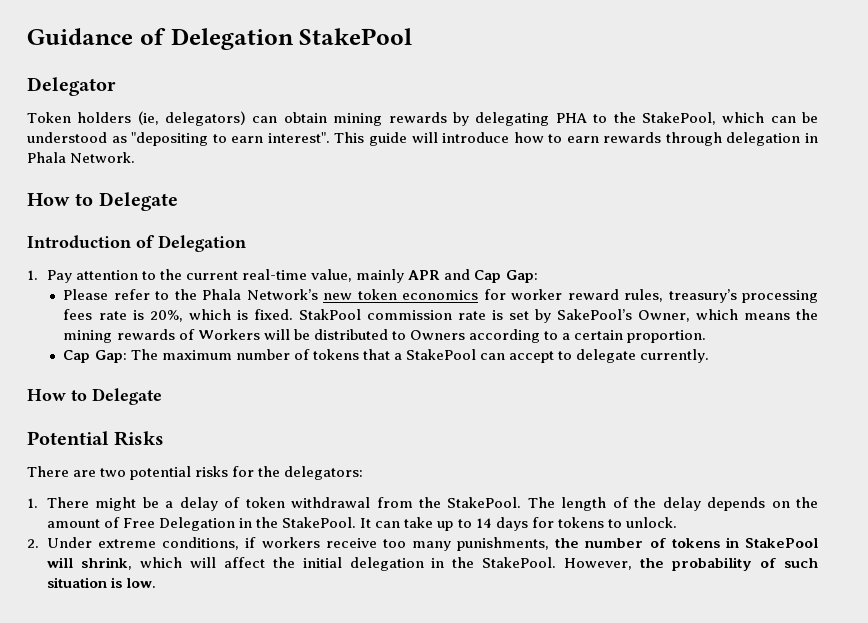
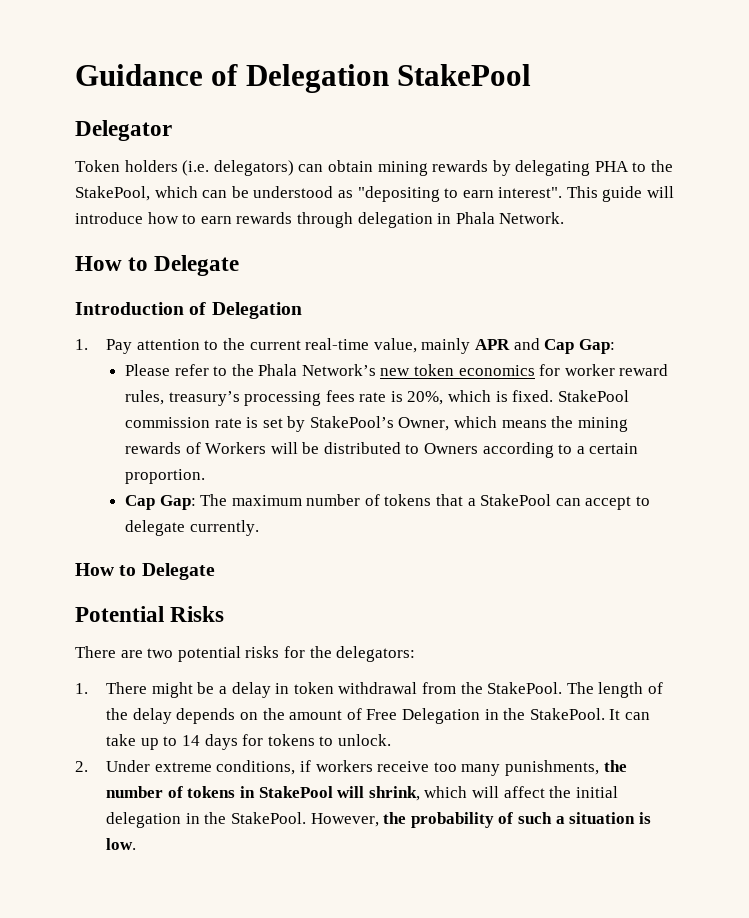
[137,111,159,125] (ie, -> [182,160,210,176] (i.e.
[298,309,361,320] StakPool -> [557,390,629,402] StakePool
[556,309,632,320] SakePool’s -> [309,416,394,428] StakePool’s
[224,497,241,508] of -> [275,683,290,694] in
(818, 563) none -> [555,816,565,824] a

